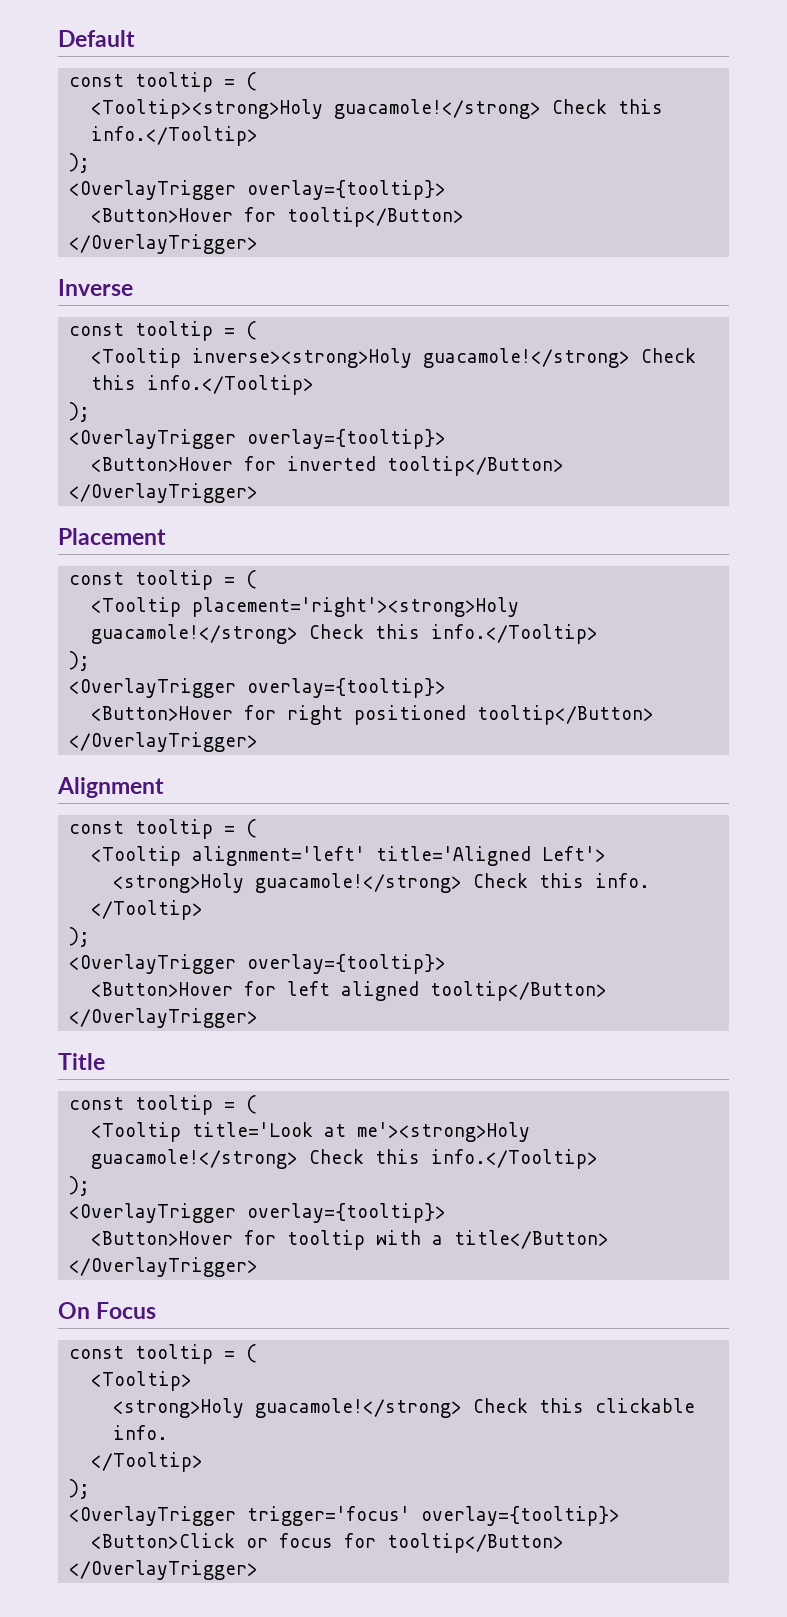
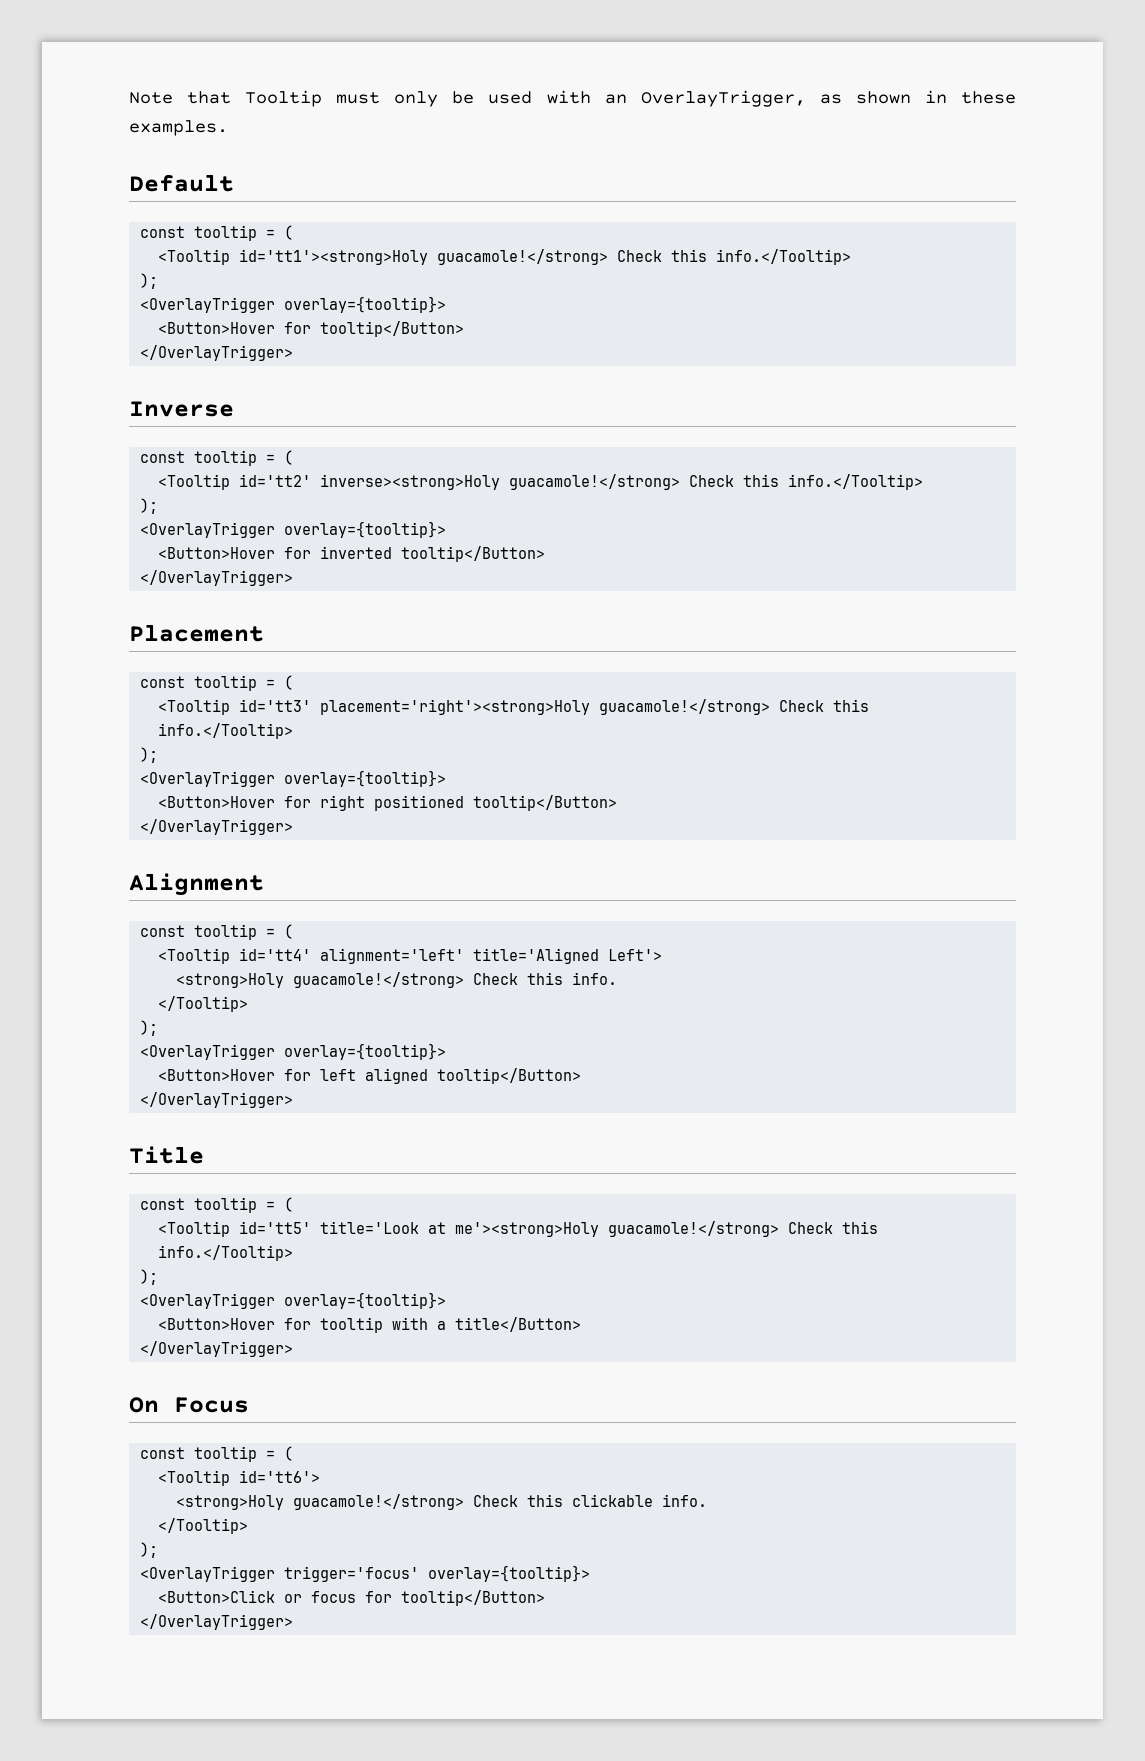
(58, 38) none -> [129,90,1017,107] [129,120,228,136] Note that Tooltip must only be used with an OverlayTrigger, as shown in these examples. //
[90,99,323,119] <Tooltip><strong>Holy -> [158,249,429,265] <Tooltip id='tt1'><strong>Holy
(181, 358) none -> [239,474,312,487] id='tt2'
(181, 607) none -> [239,699,312,712] id='tt3'
(181, 856) none -> [239,948,312,961] id='tt4'
(181, 1132) none -> [239,1221,312,1234] id='tt5'
[90,1371,192,1391] <Tooltip> -> [158,1470,321,1486] <Tooltip id='tt6'>

